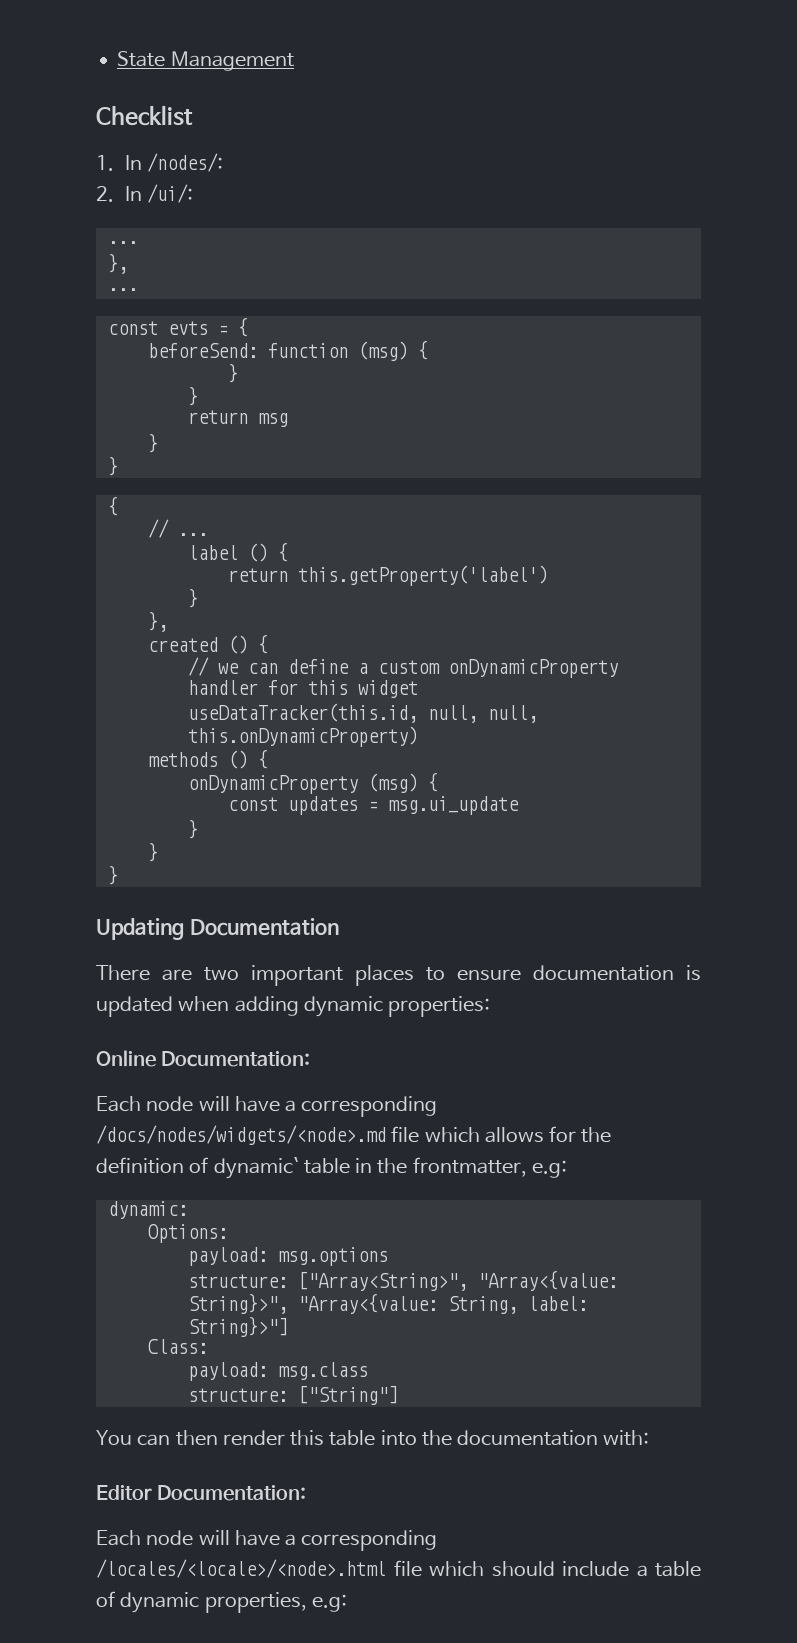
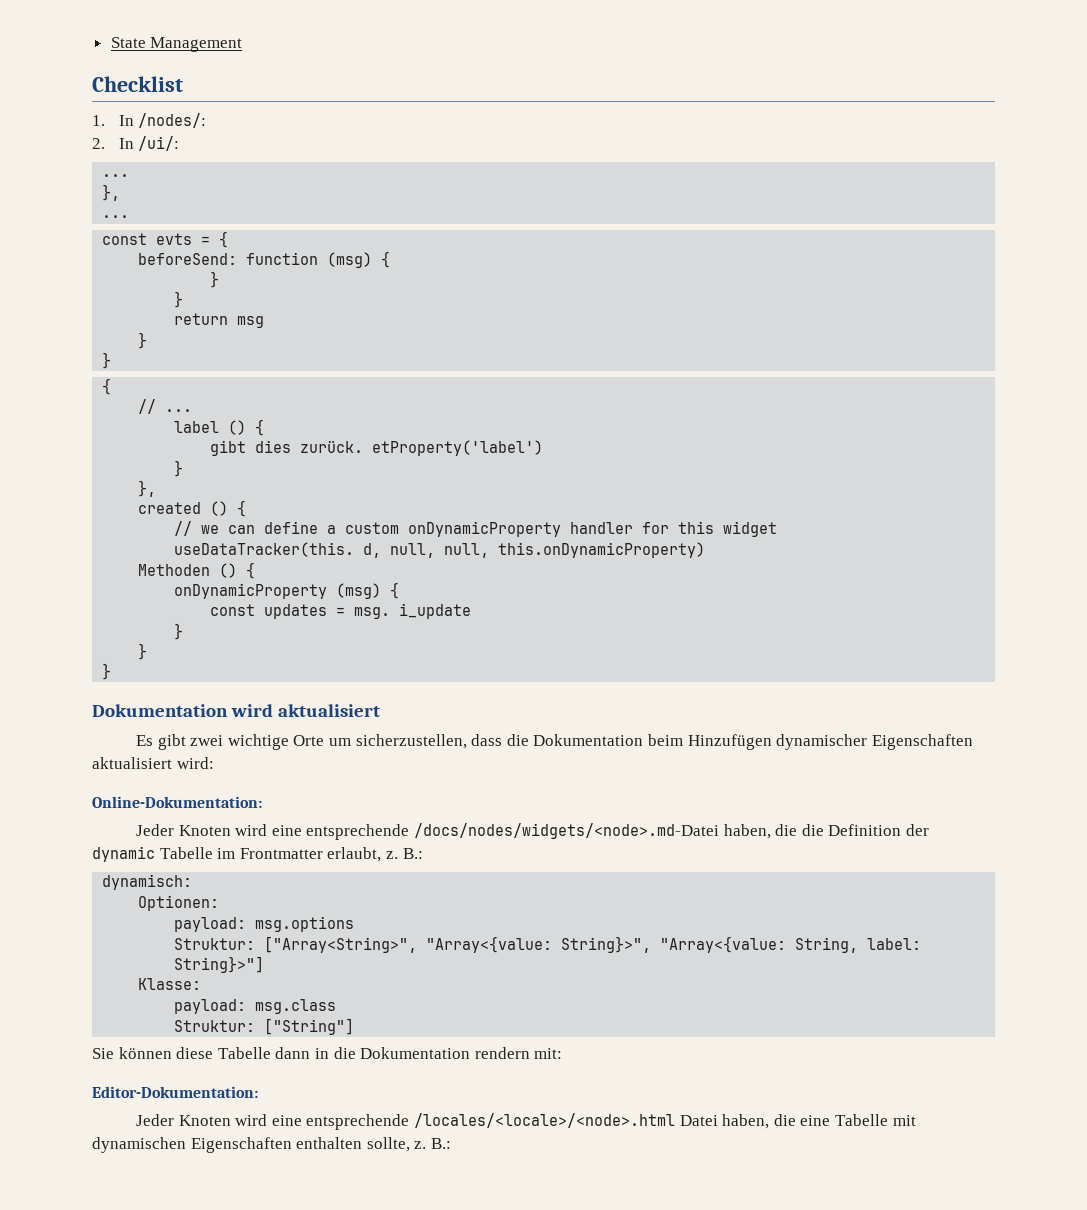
[227,565,548,586] return this.getProperty('label') -> [210,440,544,456] gibt dies zurück. etProperty('label')
[187,703,418,723] useDataTracker(this.id, -> [174,542,382,558] useDataTracker(this. d,
[147,752,218,767] methods -> [138,564,211,576] Methoden
[387,796,519,815] msg.ui_update -> [354,603,472,619] msg. i_update
[96,918,339,940] [96,965,701,986] [96,996,491,1017] [96,1050,311,1067] [96,1096,438,1117] [96,1125,612,1145] [96,1157,567,1179] [107,1201,188,1219] [147,1224,228,1243] Updating Documentation // There are two important places to ensure documentation is updated when adding dynamic properties: // Online Documentation: // Each node will have a corresponding /docs/nodes/widgets/<node>.md file which allows for the definition of dynamic` table in the frontmatter, e.g: // dynamic: // Options: -> [92,704,381,717] [136,734,973,750] [92,757,214,769] [92,796,262,808] [136,823,929,840] [92,846,423,862] [102,874,193,890] [138,895,220,911] Dokumentation wird aktualisiert // Es gibt zwei wichtige Orte um sicherzustellen, dass die Dokumentation beim Hinzufügen dynamischer Eigenschaften aktualisiert wird: // Online-Dokumentation: // Jeder Knoten wird eine entsprechende /docs/nodes/widgets/<node>.md-Datei haben, die die Definition der dynamic Tabelle im Frontmatter erlaubt, z. B.: // dynamisch: // Optionen:
[187,1274,288,1288] structure: -> [174,938,256,950] Struktur:
[147,1339,208,1354] Class: -> [138,978,202,990] Klasse:
[187,1388,288,1402] structure: -> [174,1020,256,1032] Struktur:
[96,1430,650,1446] [96,1485,307,1501] [96,1530,438,1551] [96,1559,701,1578] [96,1591,347,1613] You can then render this table into the documentation with: // Editor Documentation: // Each node will have a corresponding /locales/<locale>/<node>.html file which should include a table of dynamic properties, e.g: -> [92,1047,563,1059] [92,1086,258,1098] [136,1113,916,1130] [92,1137,451,1153] Sie können diese Tabelle dann in die Dokumentation rendern mit: // Editor-Dokumentation: // Jeder Knoten wird eine entsprechende /locales/<locale>/<node>.html Datei haben, die eine Tabelle mit dynamischen Eigenschaften enthalten sollte, z. B.:

